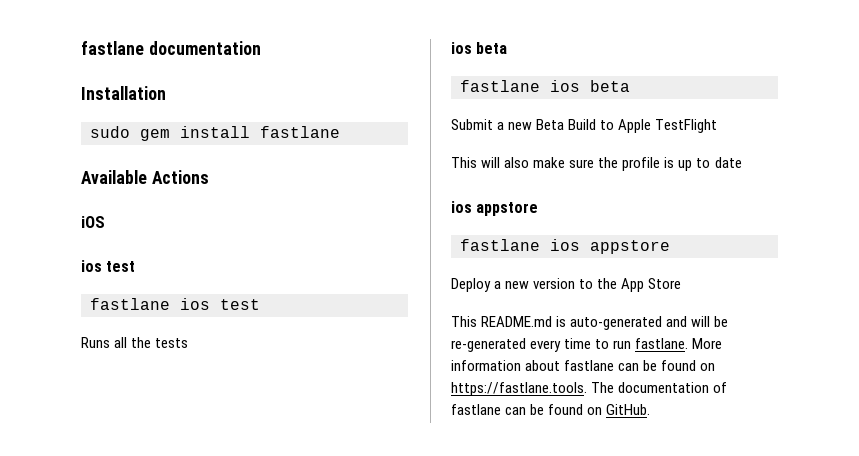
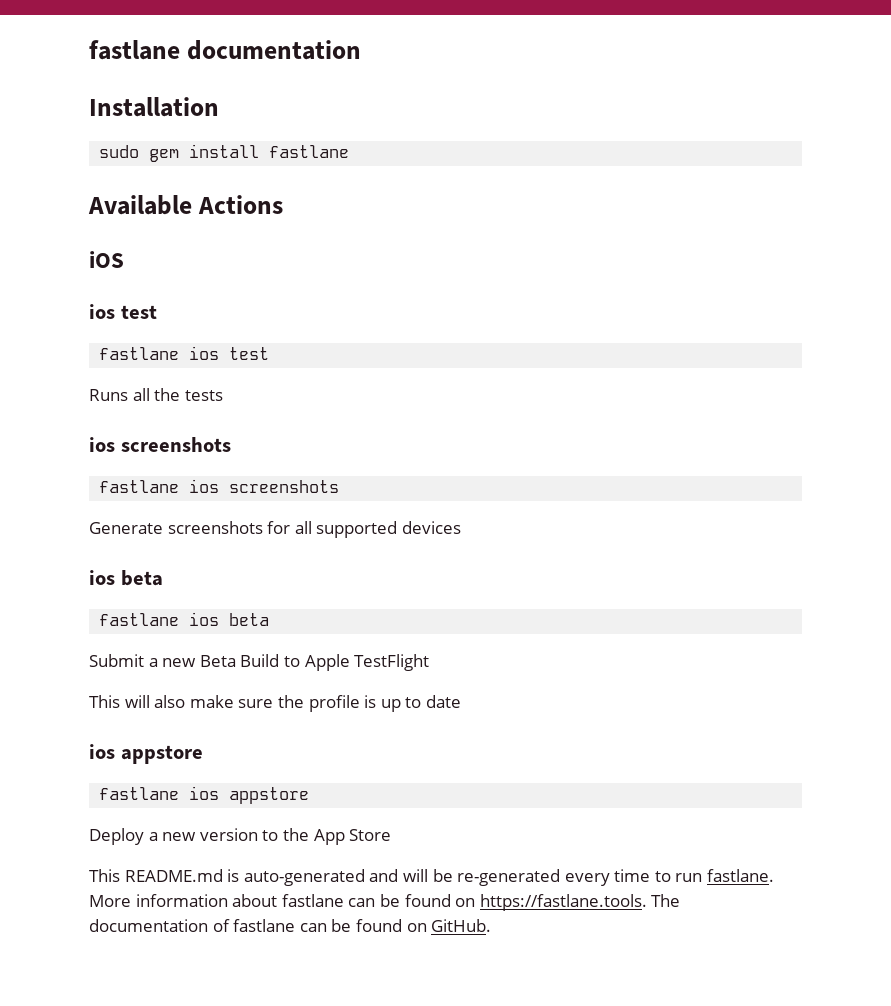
(189, 343) none -> [89,437,231,452] [99,479,340,493] [89,521,461,538] // ios screenshots // fastlane ios screenshots // Generate screenshots for all supported devices

